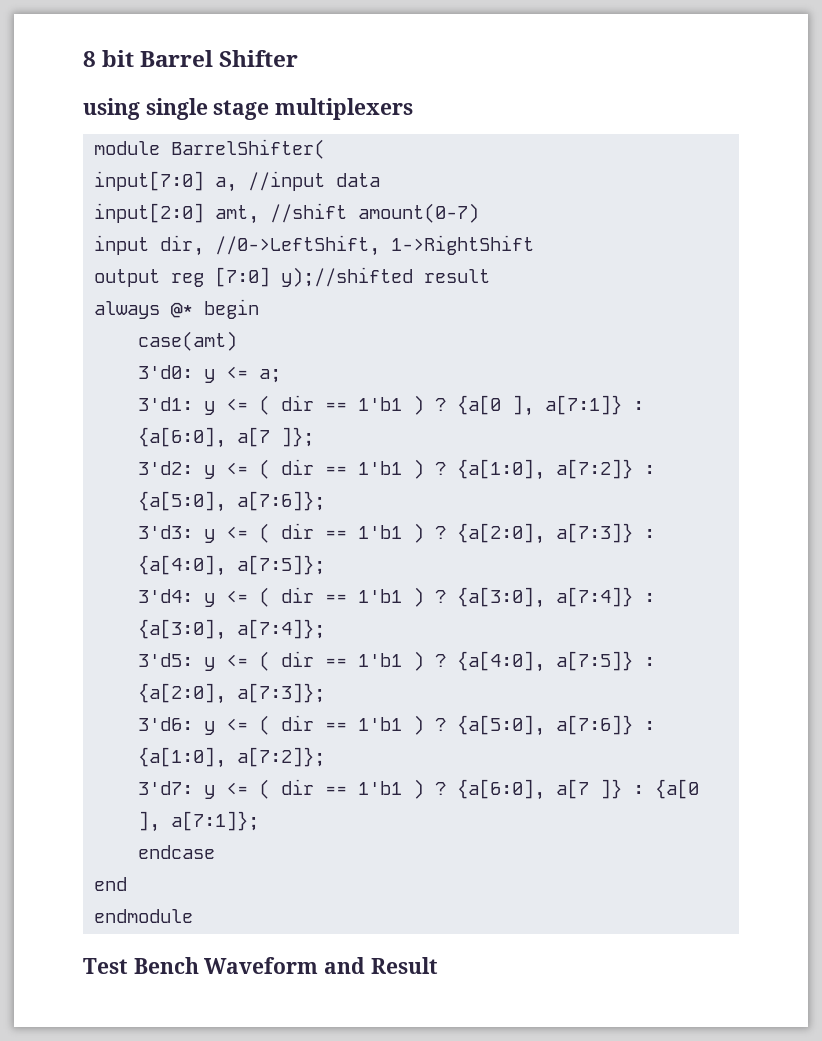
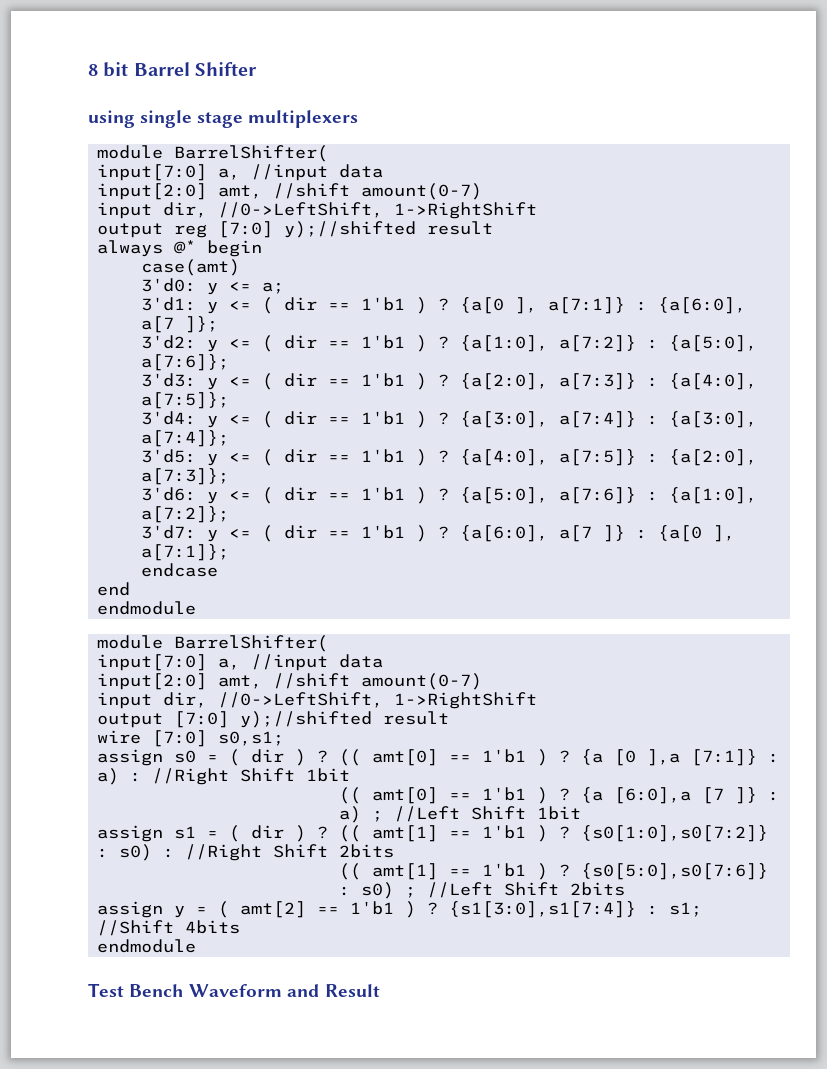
(193, 916) none -> [97,635,329,652] [97,654,384,671] [97,673,483,690] [97,692,538,709] [97,711,450,728] [97,730,285,747] [97,749,780,766] [97,768,351,785] [339,787,780,804] [339,806,582,823] [97,825,769,842] [97,844,395,861] [339,863,769,880] [339,882,626,899] [97,901,703,918] [97,920,241,936] [97,939,197,953] // module BarrelShifter( // input[7:0] a, //input data // input[2:0] amt, //shift amount(0-7) // input dir, //0->LeftShift, 1->RightShift // output [7:0] y);//shifted result // wire [7:0] s0,s1; // assign s0 = ( dir ) ? (( amt[0] == 1'b1 ) ? {a [0 ],a [7:1]} : a) : //Right Shift 1bit // (( amt[0] == 1'b1 ) ? {a [6:0],a [7 ]} : a) ; //Left Shift 1bit // assign s1 = ( dir ) ? (( amt[1] == 1'b1 ) ? {s0[1:0],s0[7:2]} : s0) : //Right Shift 2bits // (( amt[1] == 1'b1 ) ? {s0[5:0],s0[7:6]} : s0) ; //Left Shift 2bits // assign y = ( amt[2] == 1'b1 ) ? {s1[3:0],s1[7:4]} : s1; //Shift 4bits // endmodule

